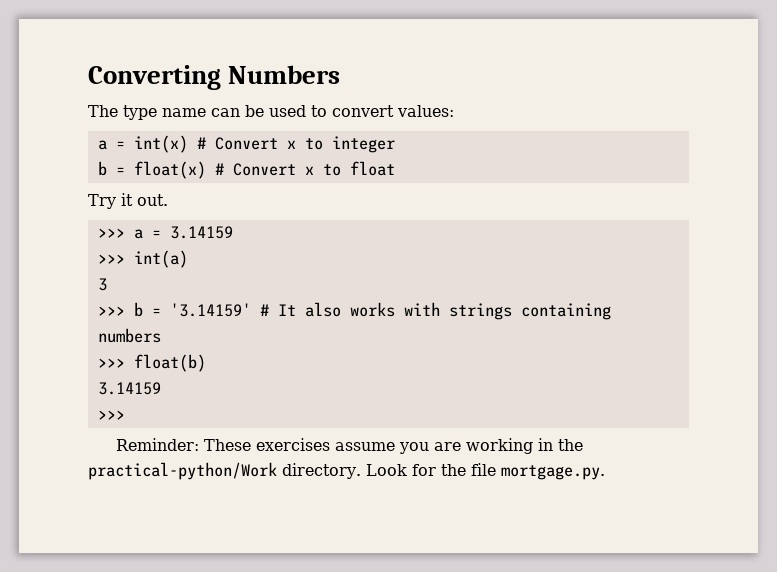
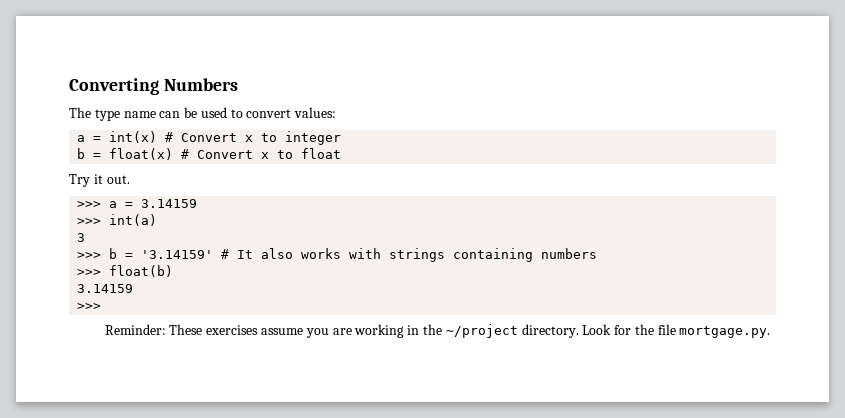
[88,462,277,480] practical-python/Work -> [445,324,518,338] ~/project

